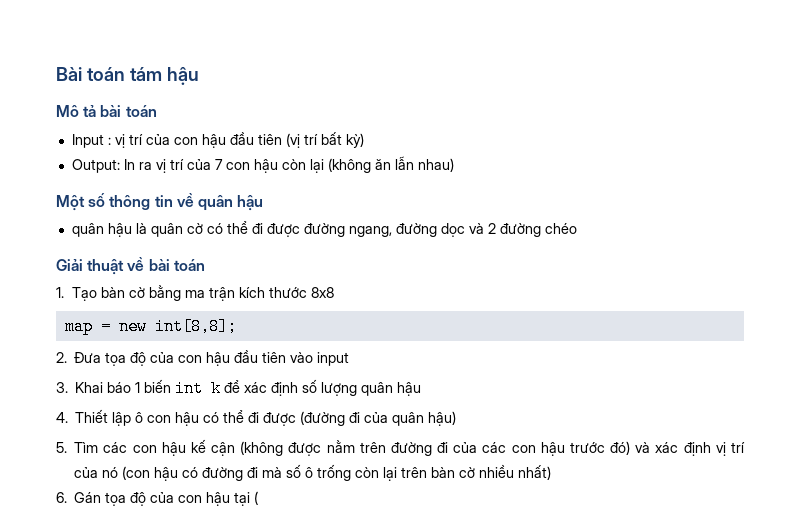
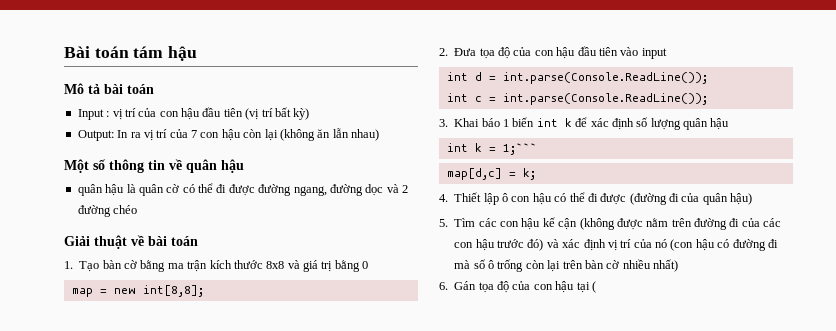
(335, 292) none -> [287,260,369,272] và giá trị bằng 0
(350, 359) none -> [446,72,708,84] [446,93,708,105] // int d = int.parse(Console.ReadLine()); // int c = int.parse(Console.ReadLine());
(422, 389) none -> [446,143,537,155] [446,168,536,180] // int k = 1;``` // map[d,c] = k;

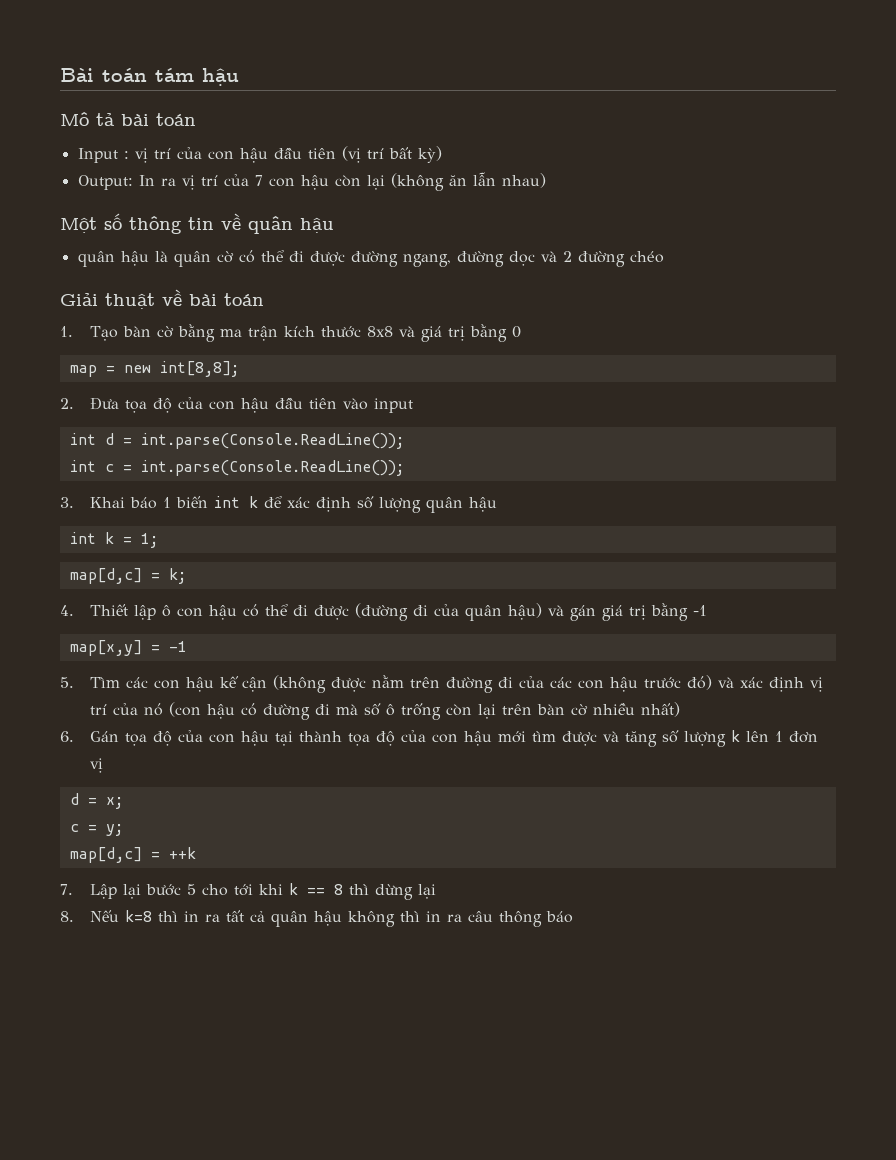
[502,143,537,155] 1;``` -> [140,533,158,548] 1;
(753, 199) none -> [547,603,707,621] [69,640,187,656] và gán giá trị bằng -1 // map[x,y] = -1
[591,281,596,293] ( -> [298,730,818,747] [89,758,103,773] [69,793,123,809] [69,824,123,836] [69,847,196,863] [60,883,436,900] [60,910,573,927] thành tọa độ của con hậu mới tìm được và tăng số lượng k lên 1 đơn vị // d = x; // c = y; // map[d,c] = ++k // 7. Lập lại bước 5 cho tới khi k == 8 thì dừng lại // 8. Nếu k=8 thì in ra tất cả quân hậu không thì in ra câu thông báo

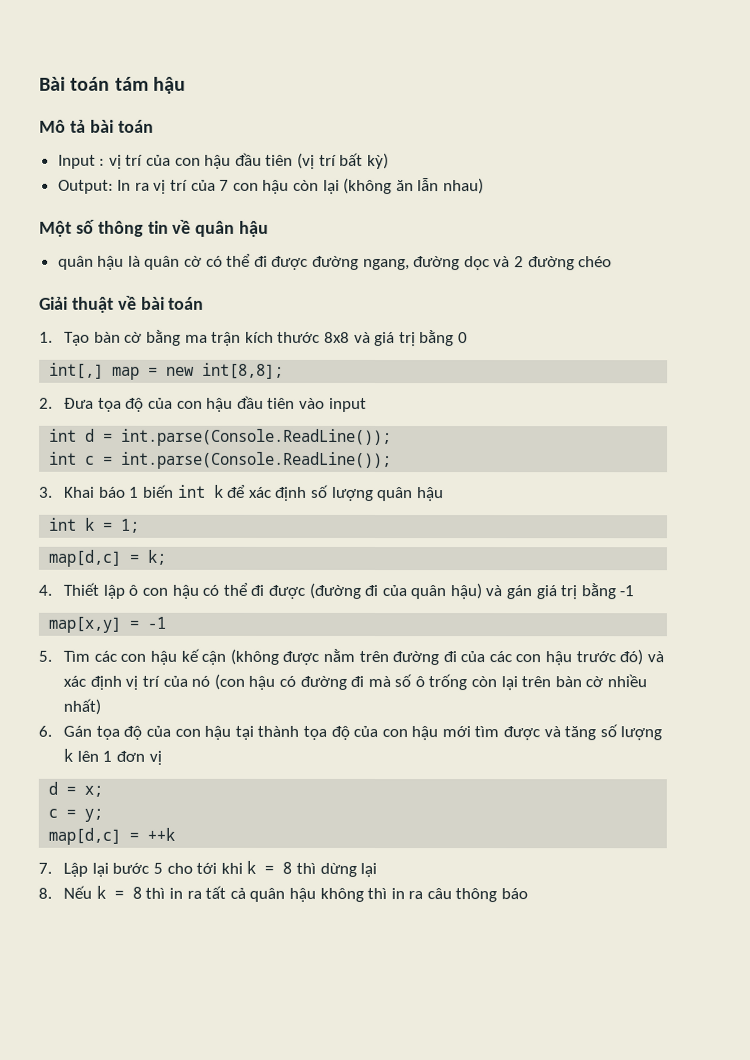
(521, 332) none -> [49,362,105,379] int[,]
[306,888,325,895] == -> [264,865,275,874] =
[124,910,152,922] k=8 -> [95,885,142,899] k = 8

